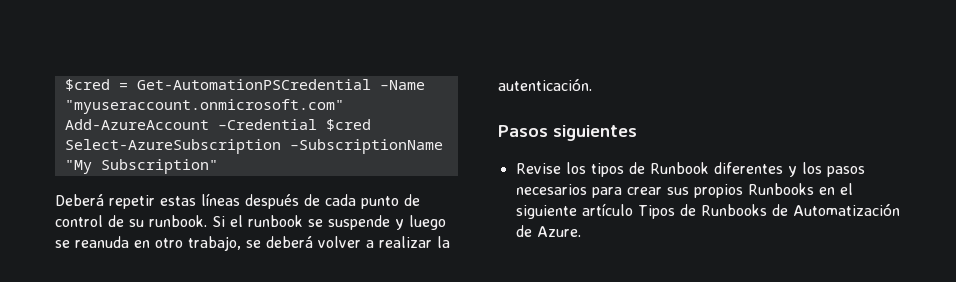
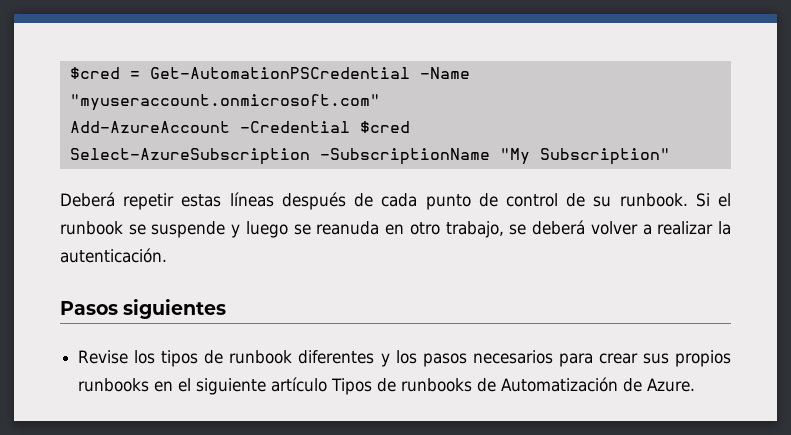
[649,162,709,174] Runbook -> [229,350,293,364] runbook
[747,183,814,195] Runbooks -> [78,378,150,392] runbooks
[700,204,767,216] Runbooks -> [401,378,473,392] runbooks

